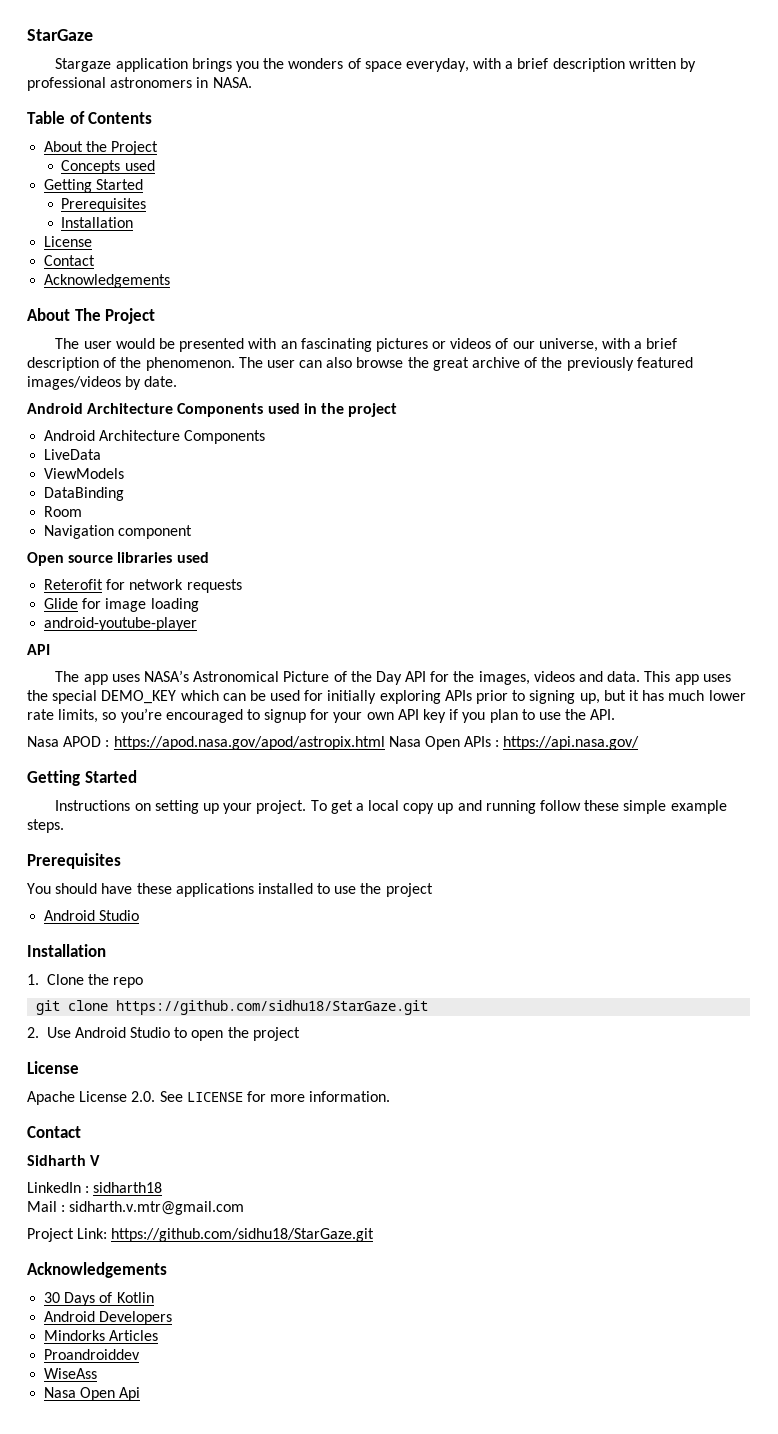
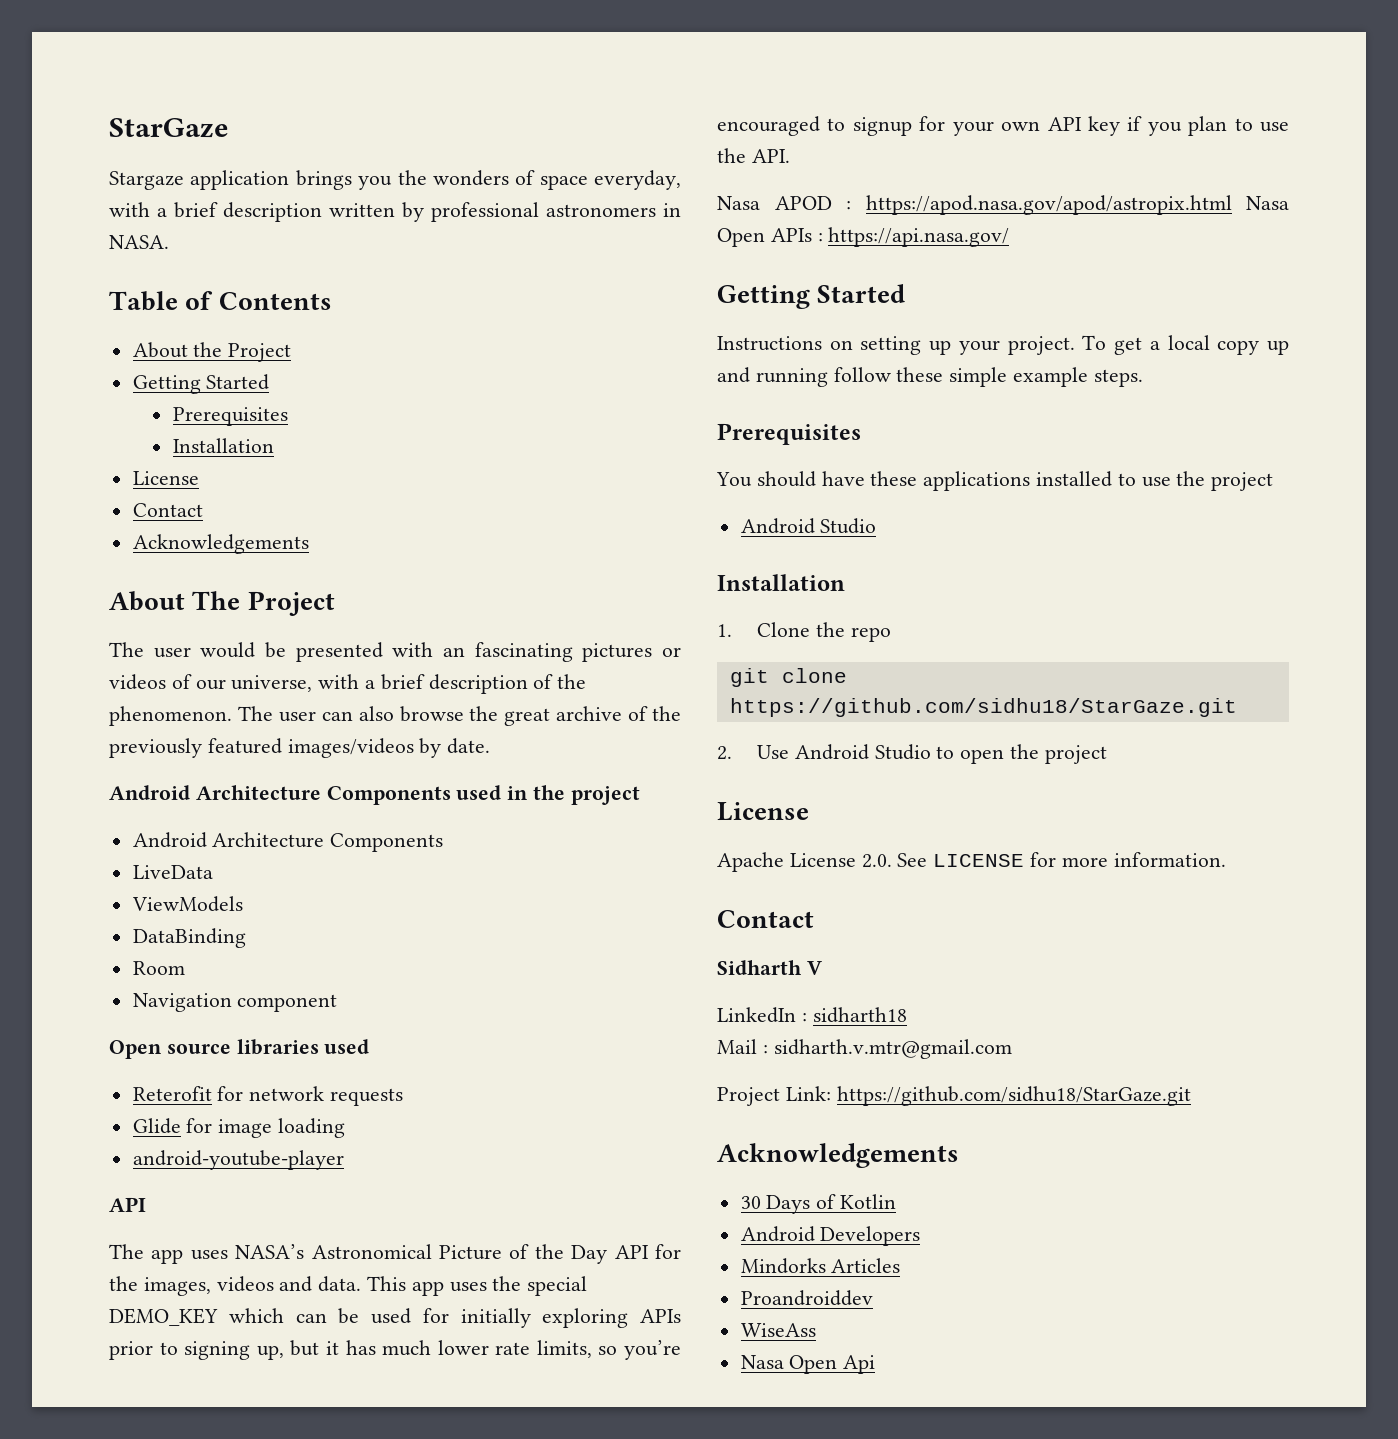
[61,160,155,174] // Concepts used -> (292, 352) none

